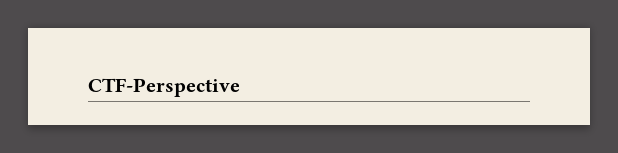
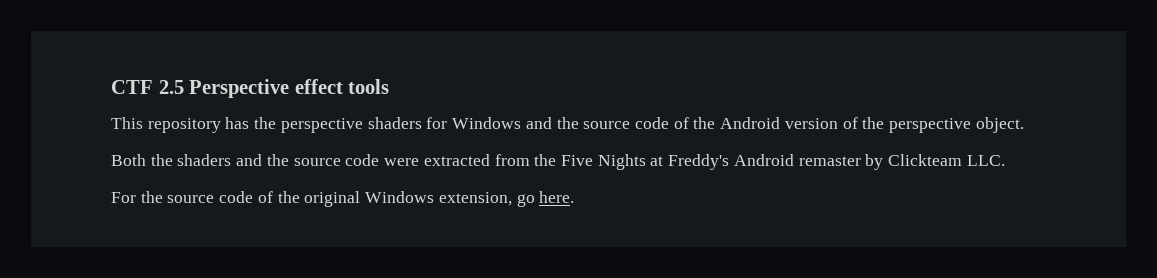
[88,78,240,97] CTF-Perspective -> [111,79,390,98] [111,117,1024,133] [111,154,1005,170] [111,191,575,207] CTF 2.5 Perspective effect tools // This repository has the perspective shaders for Windows and the source code of the Android version of the perspective object. // Both the shaders and the source code were extracted from the Five Nights at Freddy's Android remaster by Clickteam LLC. // For the source code of the original Windows extension, go here.

